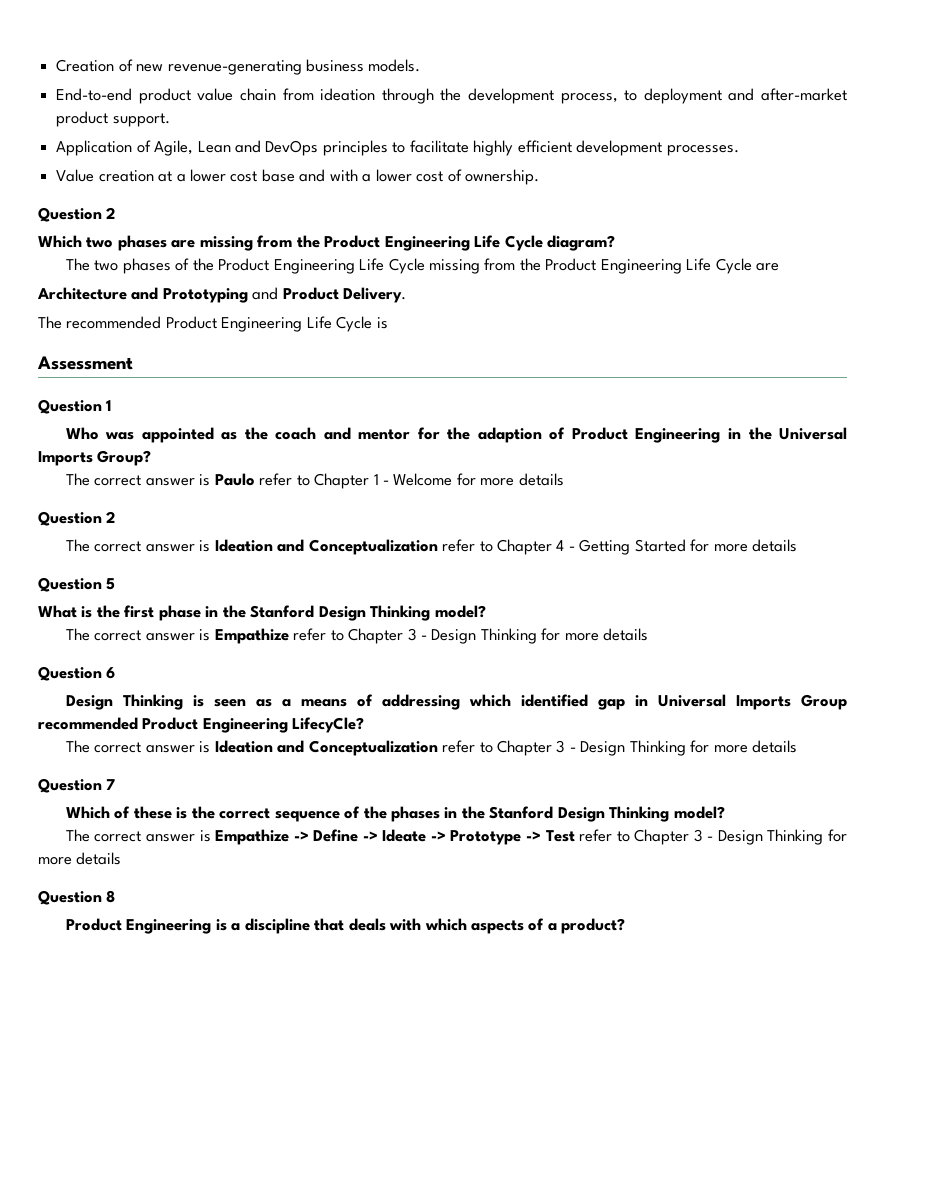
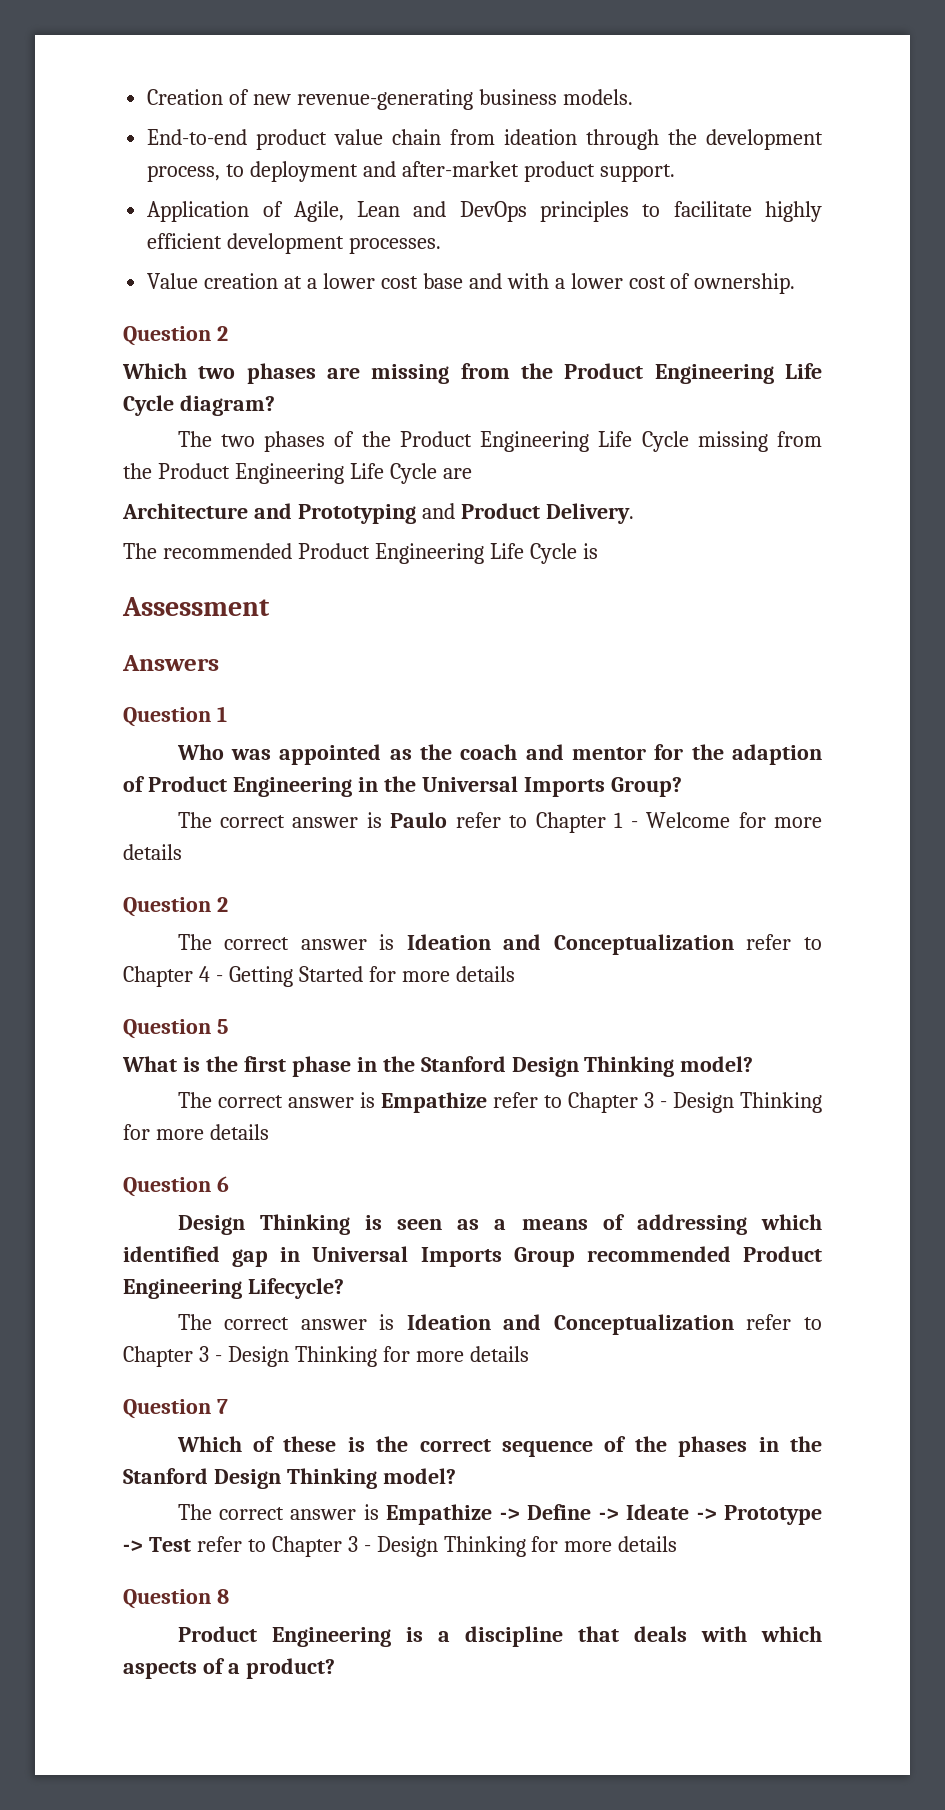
(133, 363) none -> [122,655,219,671] // Answers
[292,717,365,733] LifecyCle? -> [247,1278,344,1299] Lifecycle?

